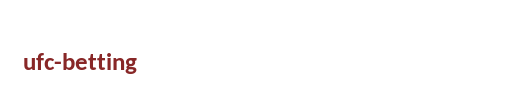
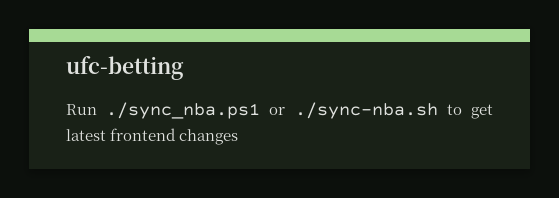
(137, 63) none -> [66,102,493,119] [66,128,239,145] // Run ./sync_nba.ps1 or ./sync-nba.sh to get latest frontend changes

